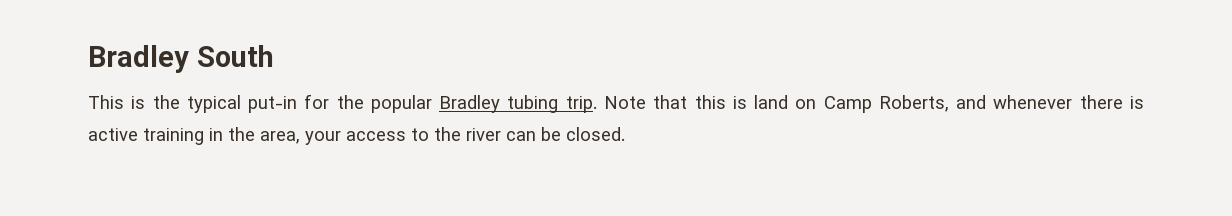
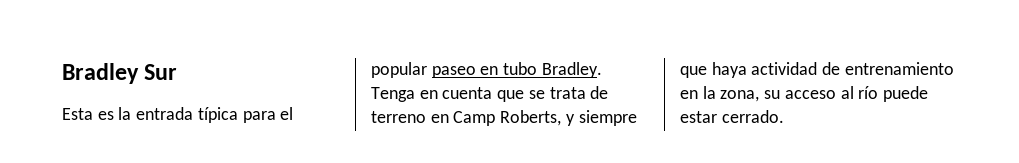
[88,45,274,73] [88,94,1144,113] [88,127,625,145] Bradley South // This is the typical put-in for the popular Bradley tubing trip. Note that this is land on Camp Roberts, and whenever there is active training in the area, your access to the river can be closed. -> [62,63,178,84] [62,107,294,123] [371,62,602,78] [371,86,609,102] [371,110,637,126] [680,62,954,78] [680,86,929,102] [680,110,784,123] Bradley Sur // Esta es la entrada típica para el popular paseo en tubo Bradley. Tenga en cuenta que se trata de terreno en Camp Roberts, y siempre que haya actividad de entrenamiento en la zona, su acceso al río puede estar cerrado.

